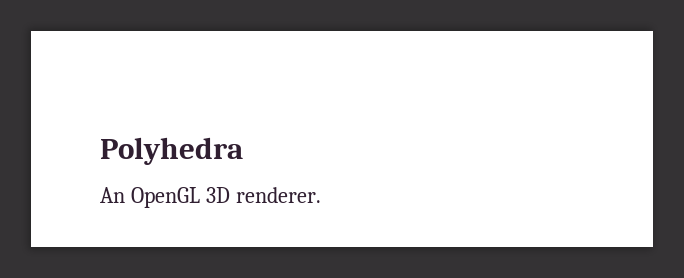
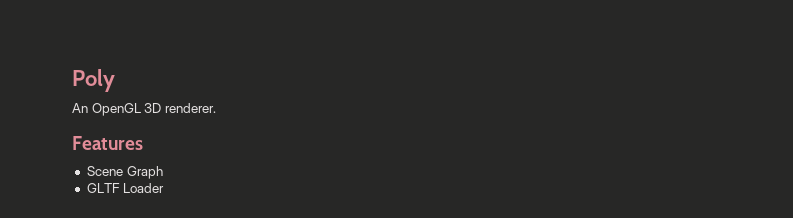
[100,137,243,165] Polyhedra -> [72,69,115,92] Poly
(321, 195) none -> [72,136,143,150] [86,166,163,179] [86,183,164,193] // Features // Scene Graph // GLTF Loader

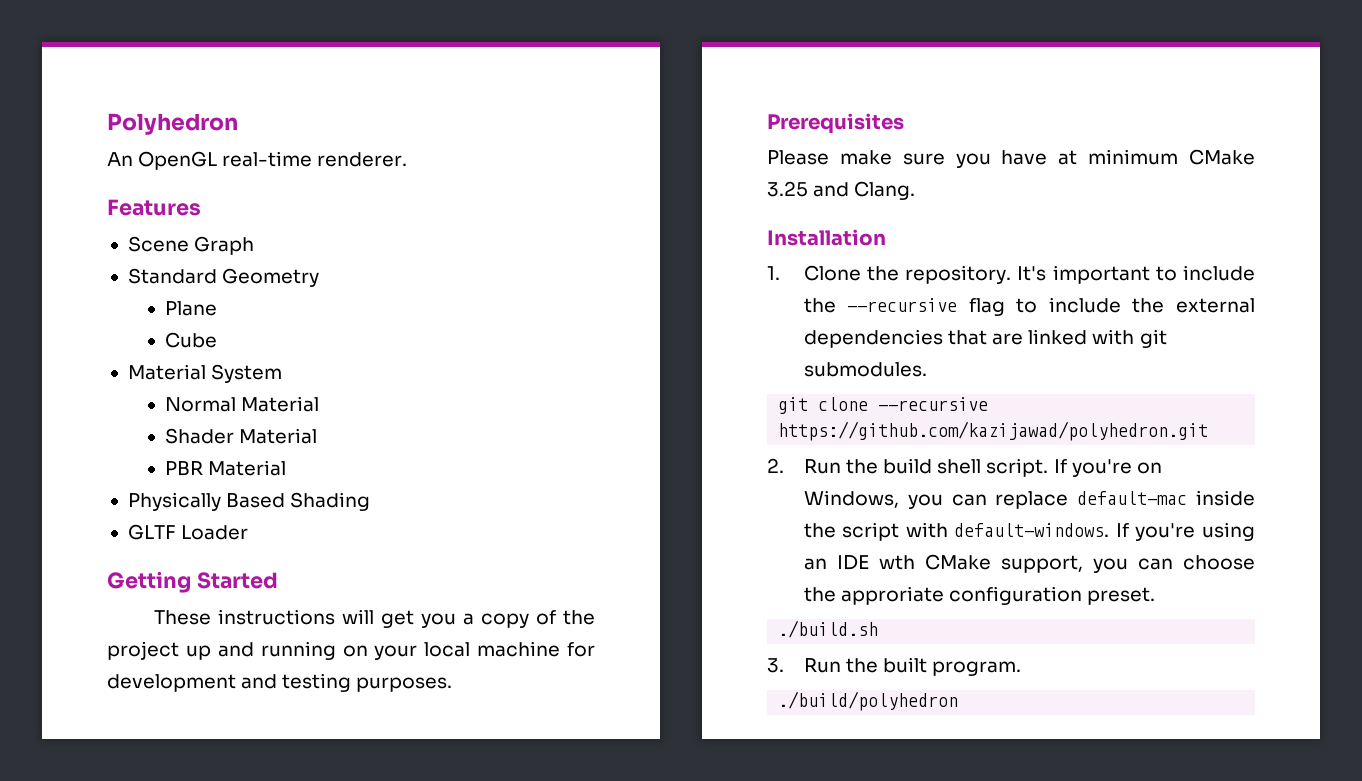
[72,69,115,92] Poly -> [107,113,238,135] Polyhedron
[144,103,162,113] 3D -> [222,151,313,167] real-time
[86,183,164,193] GLTF Loader -> [127,268,320,287] [164,301,217,316] [164,332,217,348] [127,364,283,383] [164,396,319,412] [164,428,317,444] [164,460,286,476] [127,492,371,511] [127,524,249,540] [107,571,278,593] [153,609,595,628] [107,641,595,660] [107,673,453,692] [767,113,904,134] [767,149,1255,168] [767,181,916,200] [767,229,886,246] [767,265,1255,284] [803,297,1255,316] [803,329,1167,348] [803,362,927,377] [778,397,989,414] [778,421,1209,441] [767,458,1162,477] [803,490,1255,509] [803,522,1255,541] [803,554,1255,573] [803,586,1156,605] [778,620,879,638] [767,657,1022,676] [778,691,959,711] Standard Geometry // Plane // Cube // Material System // Normal Material // Shader Material // PBR Material // Physically Based Shading // GLTF Loader // Getting Started // These instructions will get you a copy of the project up and running on your local machine for development and testing purposes. // Prerequisites // Please make sure you have at minimum CMake 3.25 and Clang. // Installation // 1. Clone the repository. It's important to include the --recursive flag to include the external dependencies that are linked with git submodules. // git clone --recursive https://github.com/kazijawad/polyhedron.git // 2. Run the build shell script. If you're on Windows, you can replace default-mac inside the script with default-windows. If you're using an IDE wth CMake support, you can choose the approriate configuration preset. // ./build.sh // 3. Run the built program. // ./build/polyhedron

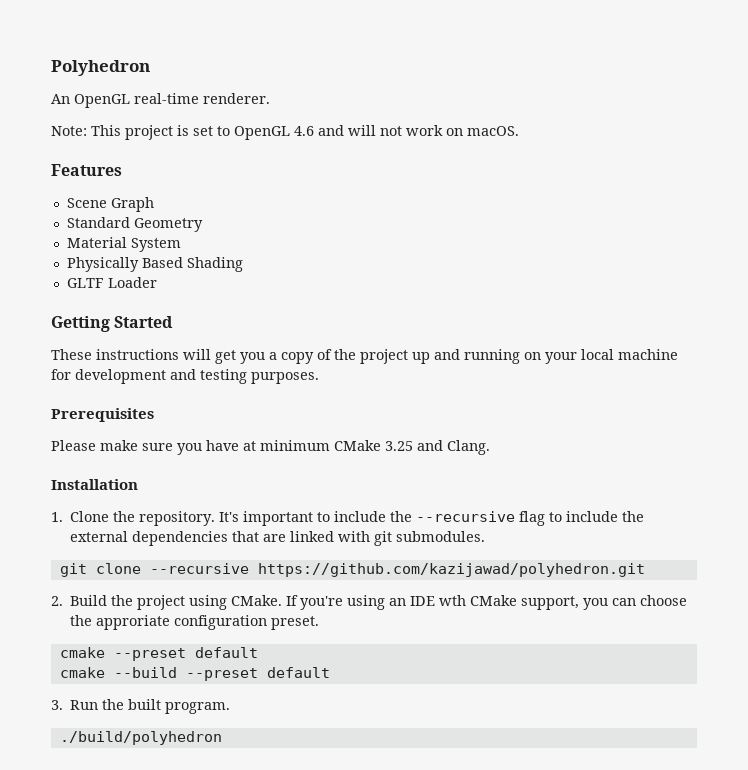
(408, 159) none -> [51,125,519,140] // Note: This project is set to OpenGL 4.6 and will not work on macOS.
[164,301,217,316] [164,332,217,348] // Plane // Cube -> (203, 225) none
[164,396,319,412] [164,428,317,444] [164,460,286,476] // Normal Material // Shader Material // PBR Material -> (181, 245) none
[803,458,1162,477] [803,490,1255,509] [803,522,1110,541] Run the build shell script. If you're on Windows, you can replace default-mac inside the script with default-windows. -> [70,595,283,610] Build the project using CMake.
[778,620,879,638] ./build.sh -> [59,647,258,661] [59,667,330,681] cmake --preset default // cmake --build --preset default

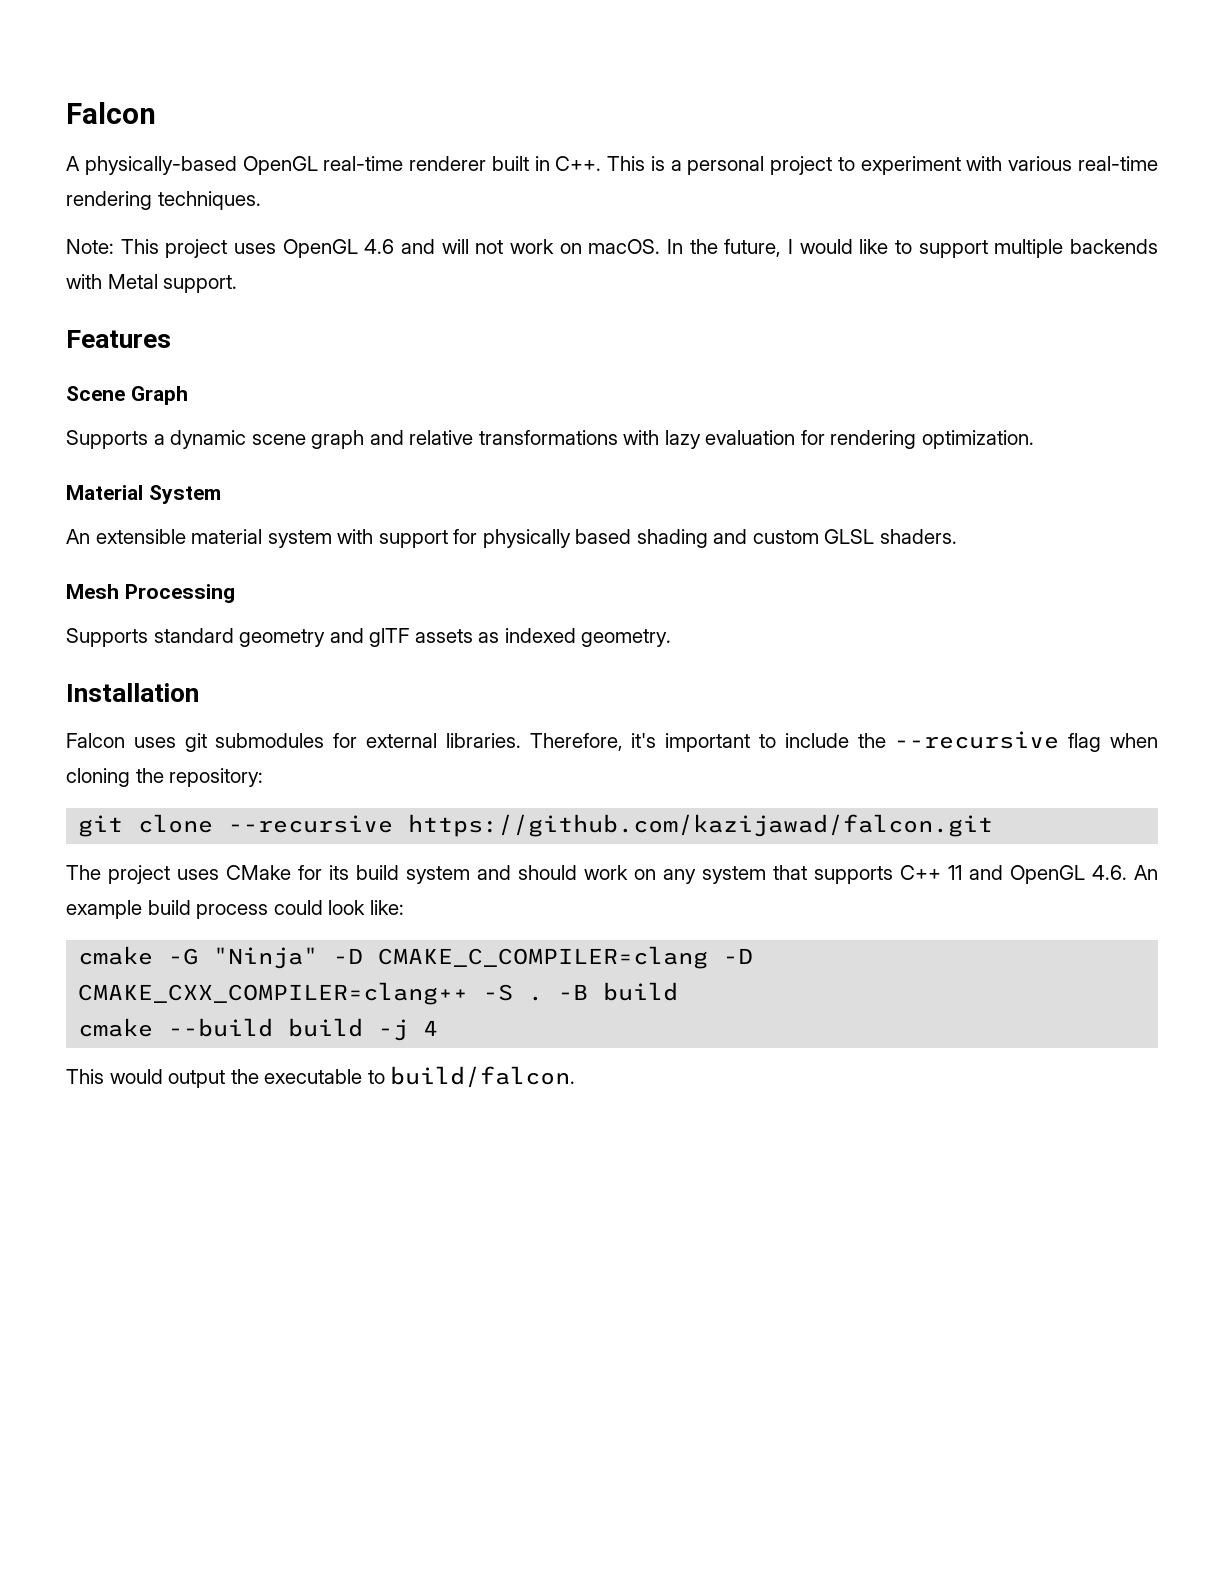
[51,60,150,76] [51,93,270,108] Polyhedron // An OpenGL real-time renderer. -> [66,102,156,124] [66,156,1158,175] [66,191,261,210] Falcon // A physically-based OpenGL real-time renderer built in C++. This is a personal project to experiment with various real-time rendering techniques.
[177,125,230,136] is set to -> [234,243,276,254] uses
[51,164,122,176] [66,197,154,212] [66,217,203,232] [66,237,181,252] [66,257,243,272] [66,277,157,288] [51,316,174,332] [51,349,678,364] [51,369,319,384] [51,408,154,422] [51,440,490,455] [51,479,138,490] [51,511,240,526] // Features // Scene Graph // Standard Geometry // Material System // Physically Based Shading // GLTF Loader // Getting Started // These instructions will get you a copy of the project up and running on your local machine for development and testing purposes. // Prerequisites // Please make sure you have at minimum CMake 3.25 and Clang. // Installation // 1. Clone the repository. It's -> [667,239,1158,258] [66,274,238,293] [66,330,171,348] [66,386,188,405] [66,430,1034,449] [66,485,221,504] [66,529,957,548] [66,584,235,603] [66,628,672,647] [66,683,199,702] [66,733,657,752] In the future, I would like to support multiple backends with Metal support. // Features // Scene Graph // Supports a dynamic scene graph and relative transformations with lazy evaluation for rendering optimization. // Material System // An extensible material system with support for physically based shading and custom GLSL shaders. // Mesh Processing // Supports standard geometry and glTF assets as indexed geometry. // Installation // Falcon uses git submodules for external libraries. Therefore, it's
[549,511,645,522] [70,531,486,546] [59,563,645,577] [51,595,688,610] [70,615,320,630] [59,647,258,661] [59,667,330,681] [51,699,231,714] [59,731,222,745] to include the external dependencies that are linked with git submodules. // git clone --recursive https://github.com/kazijawad/polyhedron.git // 2. Build the project using CMake. If you're using an IDE wth CMake support, you can choose the approriate configuration preset. // cmake --preset default // cmake --build --preset default // 3. Run the built program. // ./build/polyhedron -> [1109,733,1158,748] [66,768,264,787] [78,814,994,837] [66,865,1158,884] [66,900,404,919] [78,946,754,969] [78,982,679,1005] [78,1018,439,1041] [66,1066,576,1088] when cloning the repository: // git clone --recursive https://github.com/kazijawad/falcon.git // The project uses CMake for its build system and should work on any system that supports C++ 11 and OpenGL 4.6. An example build process could look like: // cmake -G "Ninja" -D CMAKE_C_COMPILER=clang -D CMAKE_CXX_COMPILER=clang++ -S . -B build // cmake --build build -j 4 // This would output the executable to build/falcon.

